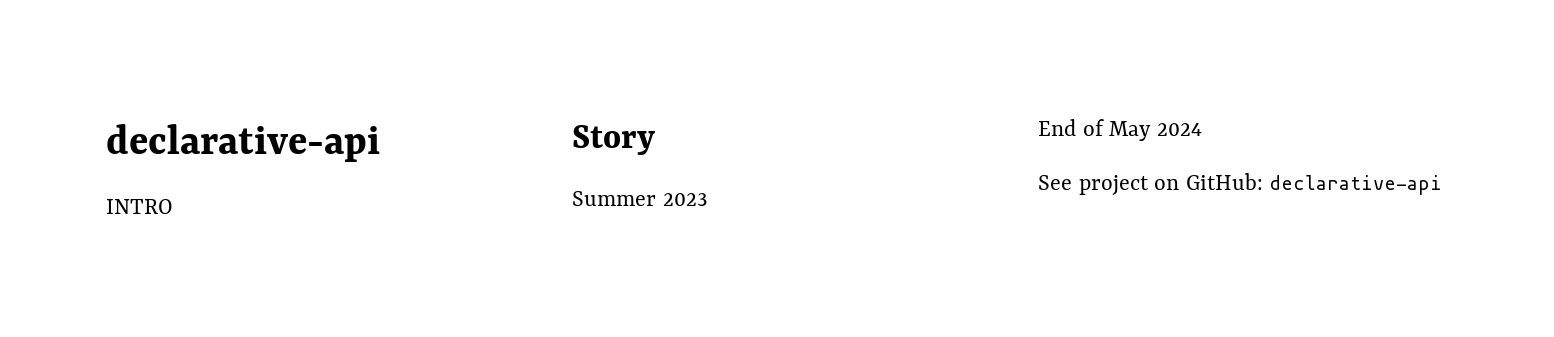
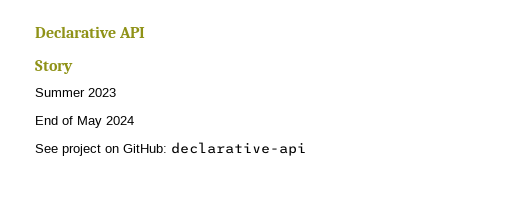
[106,124,380,162] [106,199,173,214] declarative-api // INTRO -> [35,26,146,38] Declarative API

